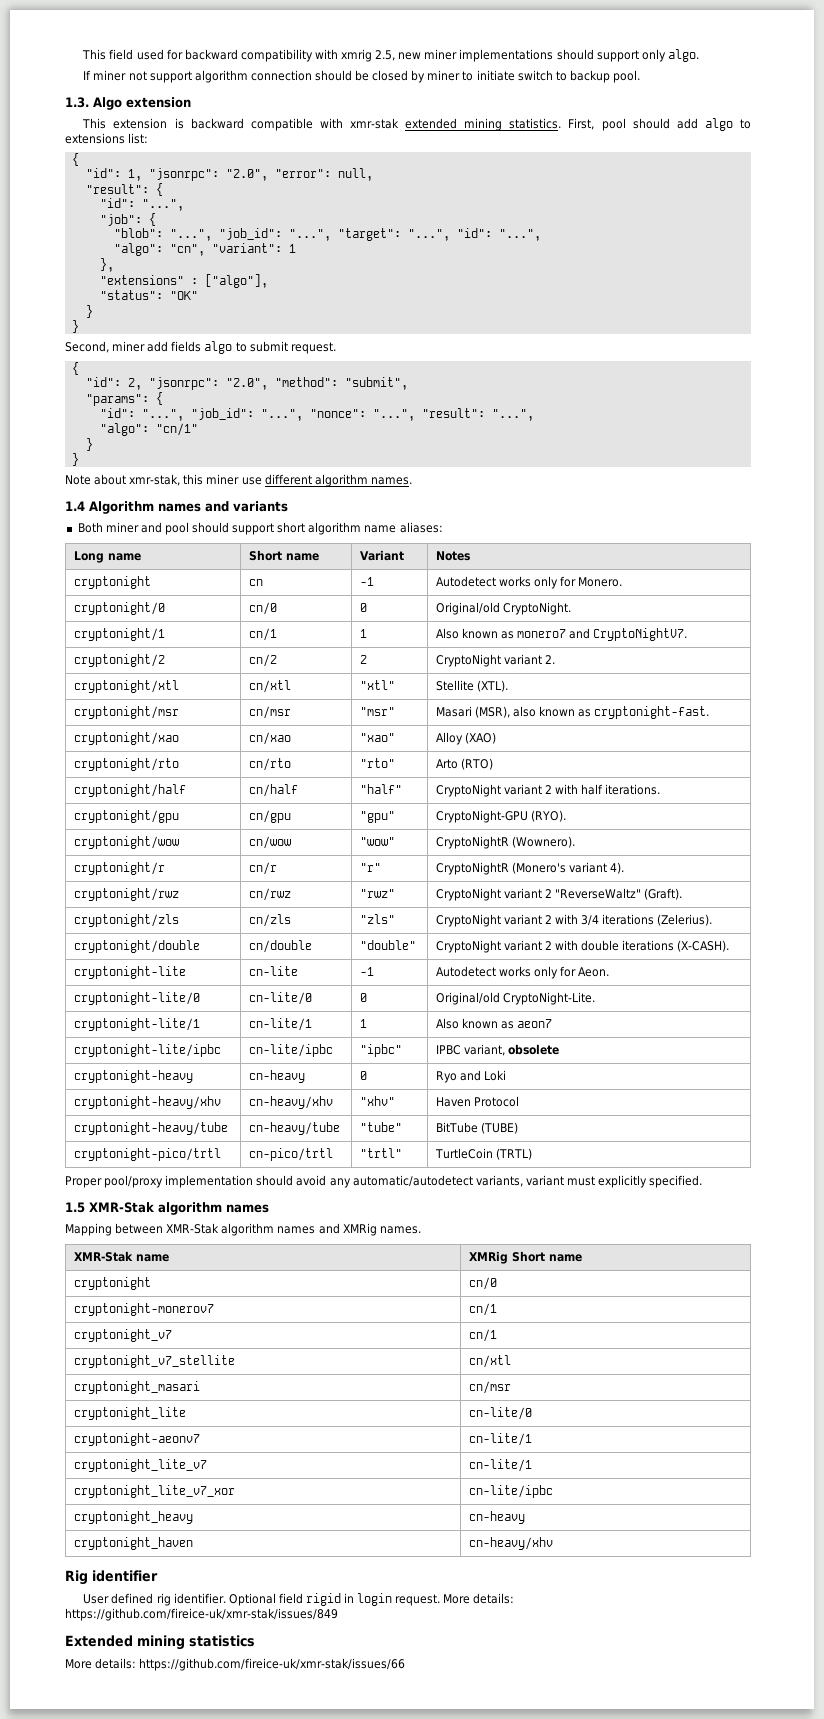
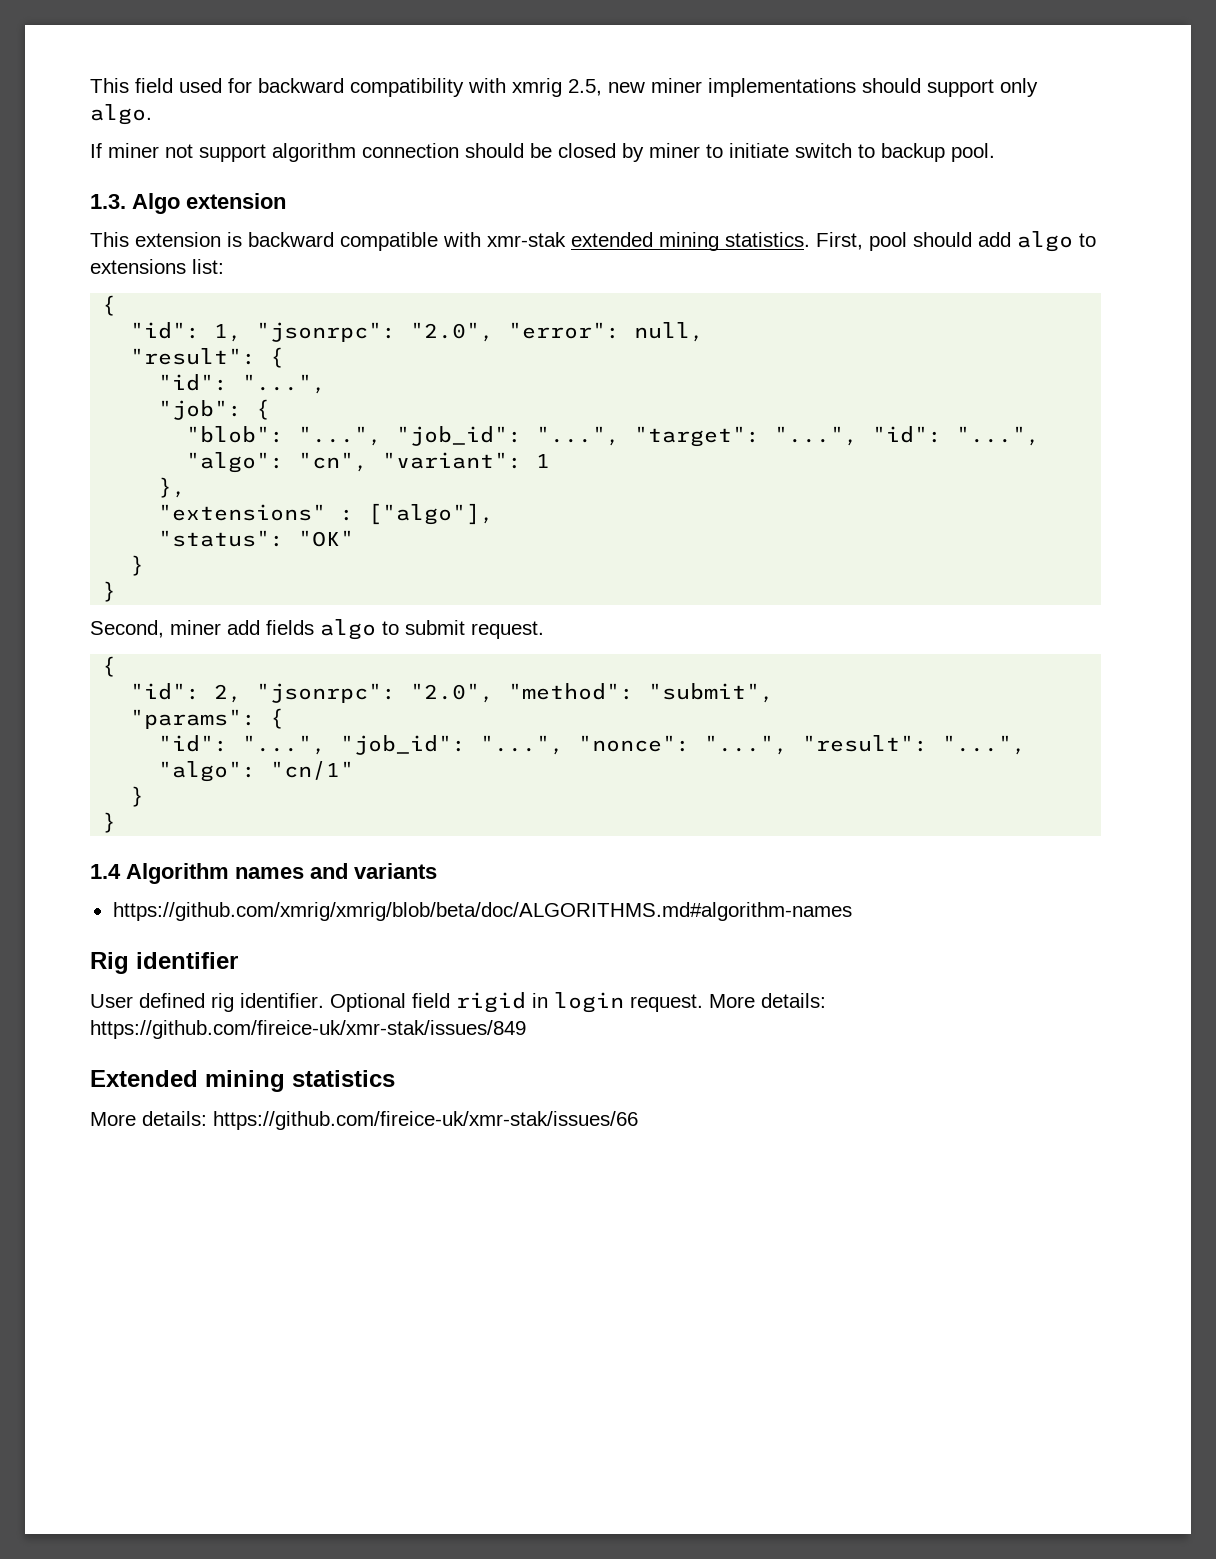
[65,474,412,487] // Note about xmr-stak, this miner use different algorithm names. -> (117, 822) none
[77,522,443,535] [73,551,141,563] [248,550,319,561] [359,550,404,561] [435,551,470,561] [73,576,151,589] [248,579,263,586] [359,577,374,586] [435,576,623,589] [73,602,165,615] [248,602,277,615] [359,603,367,612] [435,602,571,615] [73,628,165,641] [248,628,277,641] [359,629,367,638] [435,628,688,641] [73,654,165,667] [248,654,277,667] [359,655,367,664] [435,654,556,667] [73,680,179,693] [248,680,291,693] [359,680,395,690] [435,680,508,692] [73,706,179,719] [248,706,291,719] [359,707,395,716] [435,706,710,719] [73,732,179,745] [248,732,291,745] [359,733,395,742] [435,732,496,745] [73,758,179,771] [248,758,291,771] [359,758,395,768] [435,758,493,770] [73,784,186,797] [248,784,298,797] [359,784,402,794] [435,784,661,797] [73,810,179,823] [248,810,291,823] [359,811,395,823] [435,810,566,823] [73,836,179,849] [248,836,291,849] [359,837,395,846] [435,836,575,849] [73,862,165,875] [248,862,277,875] [359,863,381,872] [435,862,625,875] [73,888,179,901] [248,888,291,901] [359,889,395,898] [435,888,683,901] [73,914,179,927] [248,914,291,927] [359,914,395,924] [435,914,713,927] [73,940,200,953] [248,940,312,953] [359,940,416,950] [435,940,730,953] [73,966,186,979] [248,966,298,976] [359,967,374,976] [435,966,610,979] [73,992,200,1005] [248,992,312,1005] [359,993,367,1002] [435,992,595,1005] [73,1018,200,1031] [248,1018,312,1031] [359,1019,367,1028] [435,1018,553,1029] [73,1044,221,1057] [248,1044,333,1057] [359,1044,402,1057] [435,1044,560,1056] [73,1070,193,1083] [248,1070,305,1083] [359,1071,367,1080] [435,1070,507,1083] [73,1096,221,1109] [248,1096,333,1109] [359,1096,395,1106] [435,1096,519,1107] [73,1122,228,1135] [248,1122,340,1135] [359,1122,402,1132] [435,1122,518,1134] [73,1148,221,1161] [248,1148,333,1161] [359,1148,402,1158] [434,1148,532,1160] [65,1175,703,1188] [65,1202,269,1215] [65,1223,421,1236] [73,1251,169,1262] [468,1251,582,1264] [73,1277,151,1290] [468,1277,497,1290] [73,1303,214,1316] [468,1303,497,1316] [73,1329,172,1342] [468,1329,497,1342] [73,1355,235,1368] [468,1355,511,1368] [73,1381,200,1394] [468,1381,511,1394] [73,1407,186,1420] [468,1407,532,1420] [73,1433,200,1446] [468,1433,532,1446] [73,1459,207,1472] [468,1459,532,1472] [73,1485,235,1498] [468,1485,553,1498] [73,1511,193,1524] [468,1511,525,1524] [73,1537,193,1550] [468,1537,553,1550] Both miner and pool should support short algorithm name aliases: // Long name | Short name | Variant | Notes // cryptonight | cn | -1 | Autodetect works only for Monero. // cryptonight/0 | cn/0 | 0 | Original/old CryptoNight. // cryptonight/1 | cn/1 | 1 | Also known as monero7 and CryptoNightV7. // cryptonight/2 | cn/2 | 2 | CryptoNight variant 2. // cryptonight/xtl | cn/xtl | "xtl" | Stellite (XTL). // cryptonight/msr | cn/msr | "msr" | Masari (MSR), also known as cryptonight-fast. // cryptonight/xao | cn/xao | "xao" | Alloy (XAO) // cryptonight/rto | cn/rto | "rto" | Arto (RTO) // cryptonight/half | cn/half | "half" | CryptoNight variant 2 with half iterations. // cryptonight/gpu | cn/gpu | "gpu" | CryptoNight-GPU (RYO). // cryptonight/wow | cn/wow | "wow" | CryptoNightR (Wownero). // cryptonight/r | cn/r | "r" | CryptoNightR (Monero's variant 4). // cryptonight/rwz | cn/rwz | "rwz" | CryptoNight variant 2 "ReverseWaltz" (Graft). // cryptonight/zls | cn/zls | "zls" | CryptoNight variant 2 with 3/4 iterations (Zelerius). // cryptonight/double | cn/double | "double" | CryptoNight variant 2 with double iterations (X-CASH). // cryptonight-lite | cn-lite | -1 | Autodetect works only for Aeon. // cryptonight-lite/0 | cn-lite/0 | 0 | Original/old CryptoNight-Lite. // cryptonight-lite/1 | cn-lite/1 | 1 | Also known as aeon7 // cryptonight-lite/ipbc | cn-lite/ipbc | "ipbc" | IPBC variant, obsolete // cryptonight-heavy | cn-heavy | 0 | Ryo and Loki // cryptonight-heavy/xhv | cn-heavy/xhv | "xhv" | Haven Protocol // cryptonight-heavy/tube | cn-heavy/tube | "tube" | BitTube (TUBE) // cryptonight-pico/trtl | cn-pico/trtl | "trtl" | TurtleCoin (TRTL) // Proper pool/proxy implementation should avoid any automatic/autodetect variants, variant must explicitly specified. // 1.5 XMR-Stak algorithm names // Mapping between XMR-Stak algorithm names and XMRig names. // XMR-Stak name | XMRig Short name // cryptonight | cn/0 // cryptonight-monerov7 | cn/1 // cryptonight_v7 | cn/1 // cryptonight_v7_stellite | cn/xtl // cryptonight_masari | cn/msr // cryptonight_lite | cn-lite/0 // cryptonight-aeonv7 | cn-lite/1 // cryptonight_lite_v7 | cn-lite/1 // cryptonight_lite_v7_xor | cn-lite/ipbc // cryptonight_heavy | cn-heavy // cryptonight_haven | cn-heavy/xhv -> [112,902,852,921] https://github.com/xmrig/xmrig/blob/beta/doc/ALGORITHMS.md#algorithm-names

